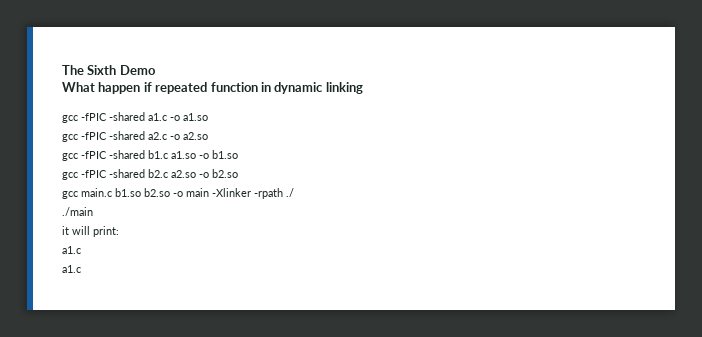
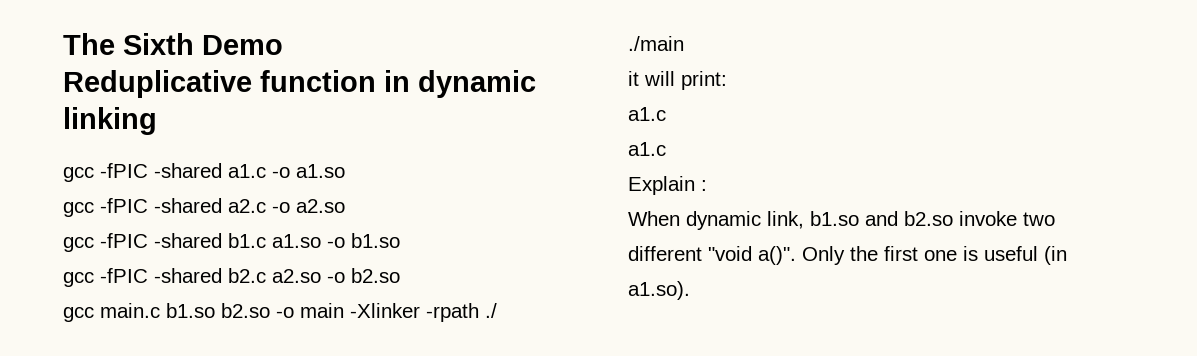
[62,82,208,94] What happen if repeated -> [63,70,252,98] Reduplicative
(81, 269) none -> [628,176,707,195] [628,211,1055,230] [628,246,1067,265] [628,281,690,300] // Explain : // When dynamic link, b1.so and b2.so invoke two different "void a()". Only the first one is useful (in a1.so).

